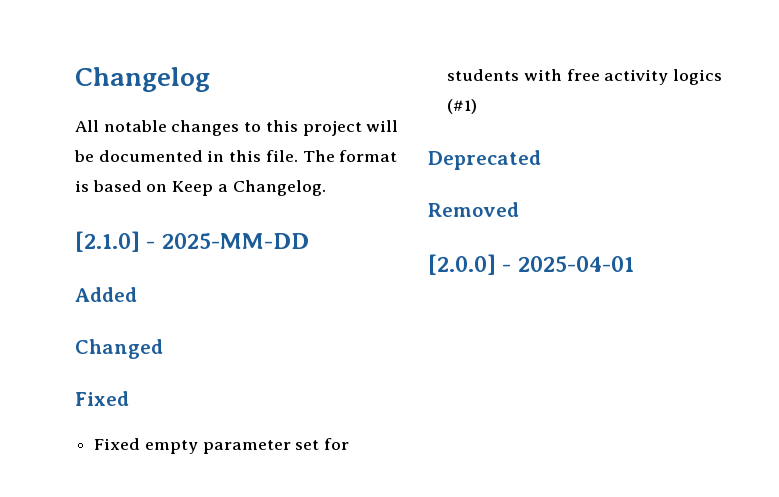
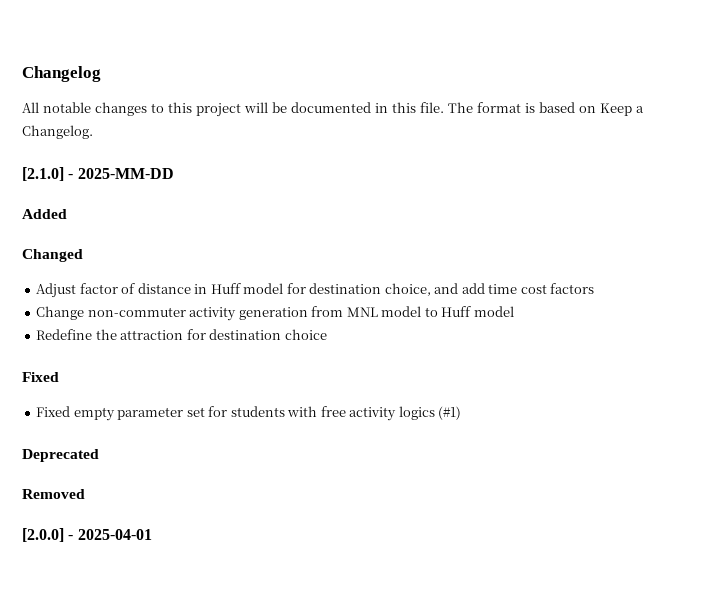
(163, 349) none -> [36,283,595,298] [36,306,514,321] [36,329,327,340] // Adjust factor of distance in Huff model for destination choice, and add time cost factors // Change non-commuter activity generation from MNL model to Huff model // Redefine the attraction for destination choice

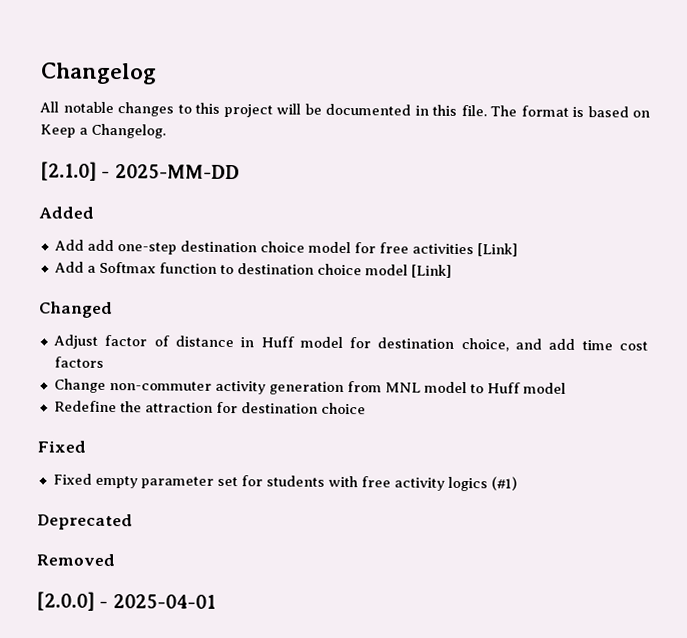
(67, 214) none -> [53,239,518,257] [53,261,452,278] // Add add one-step destination choice model for free activities [Link] // Add a Softmax function to destination choice model [Link]

